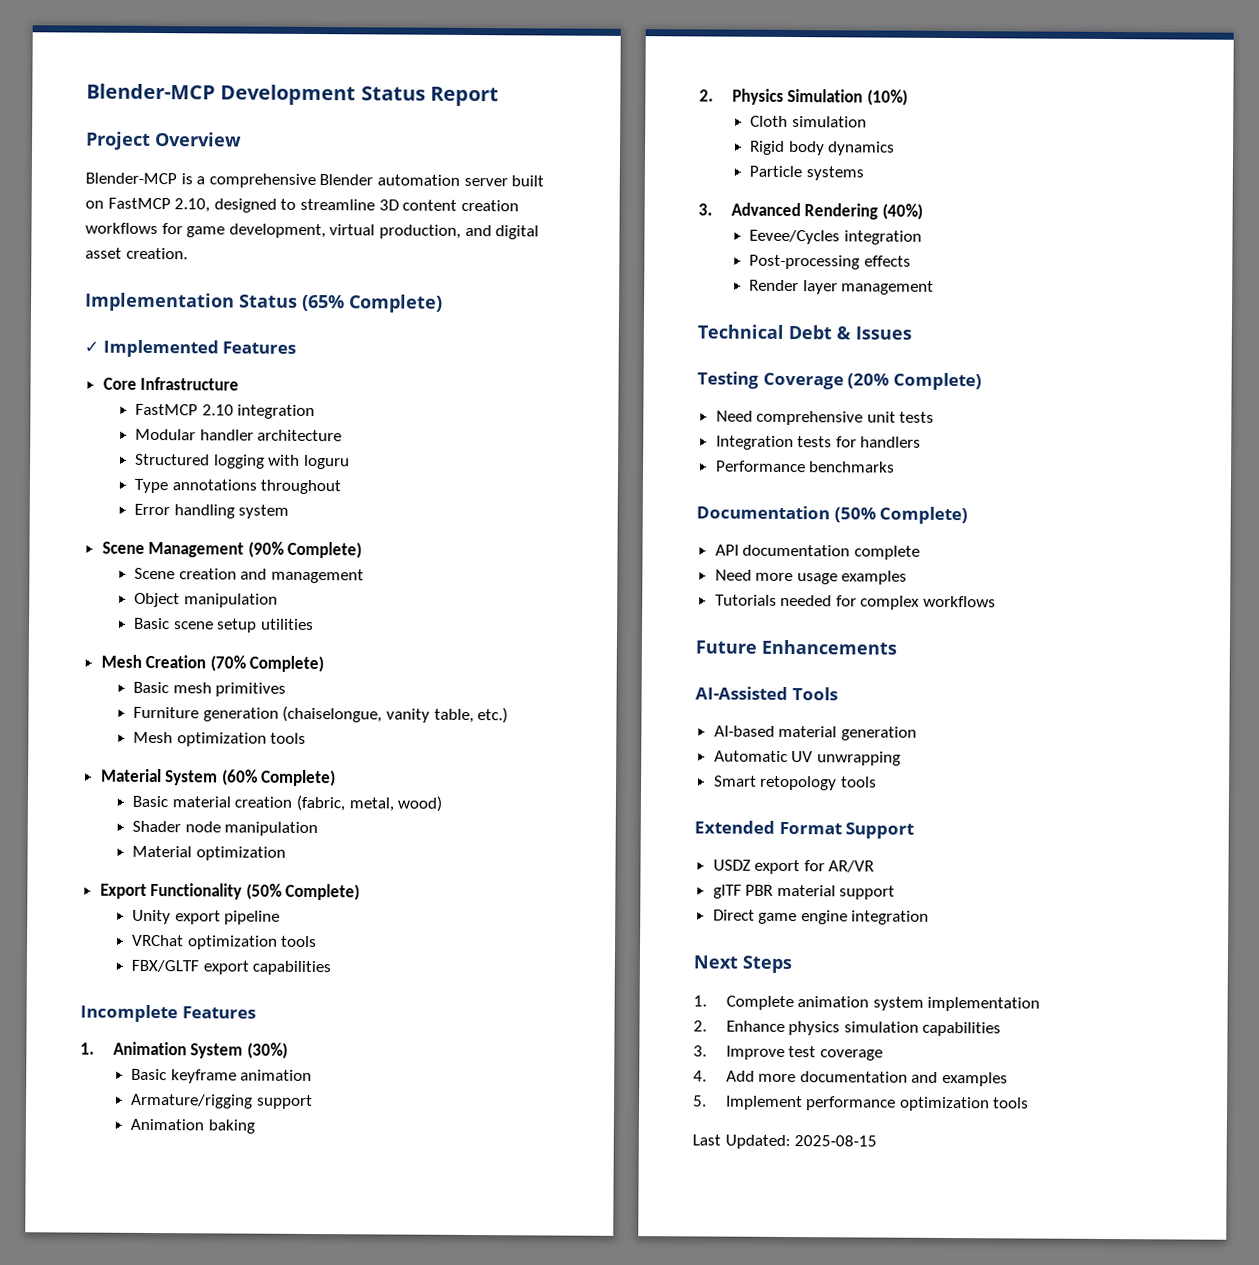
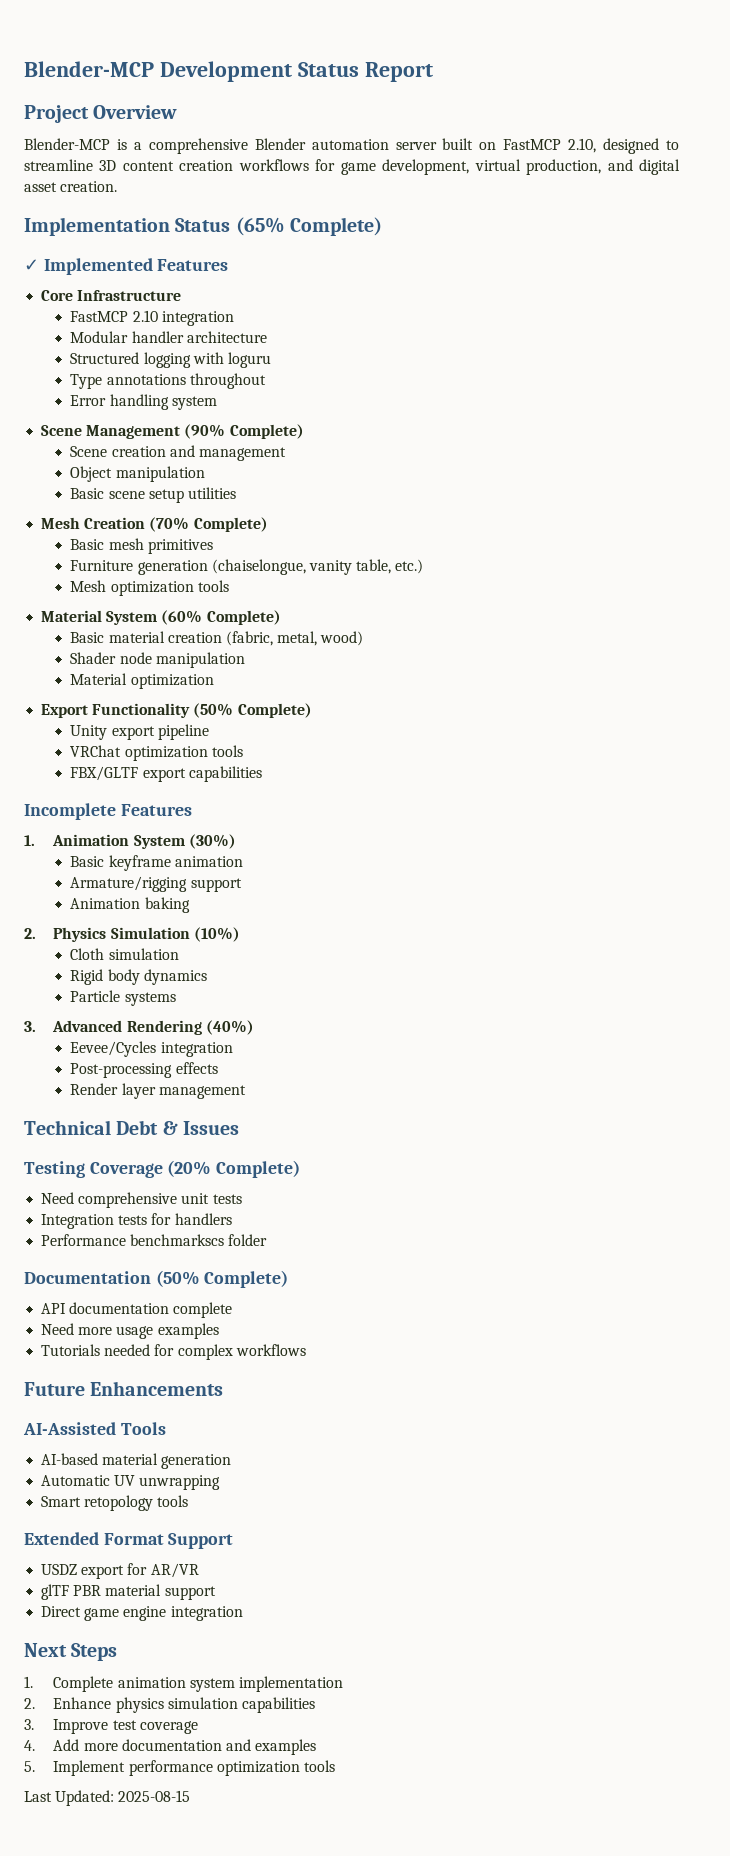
[809,461,896,473] benchmarks -> [130,1234,268,1246] benchmarkscs folder

